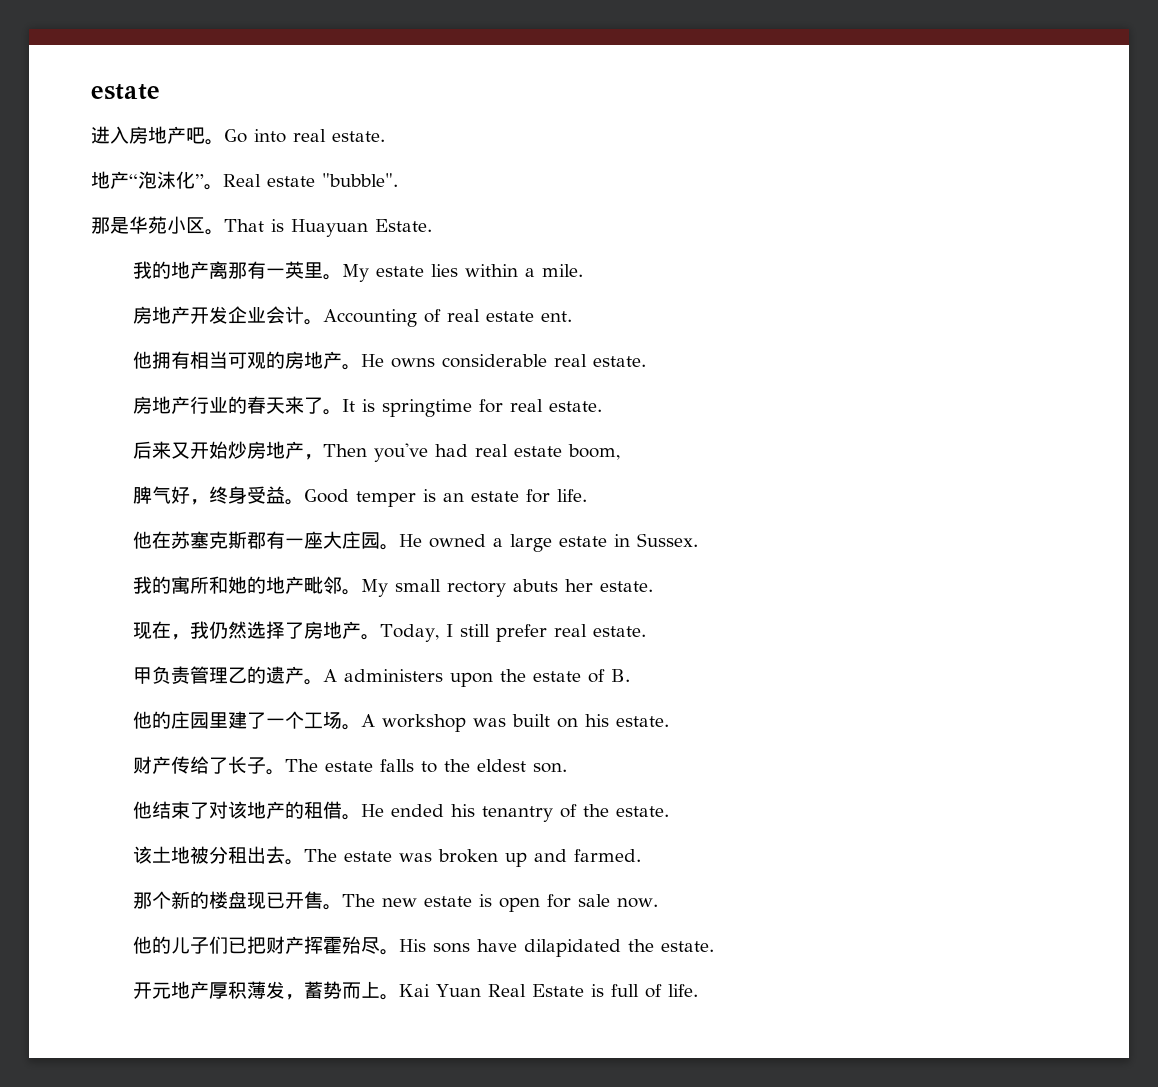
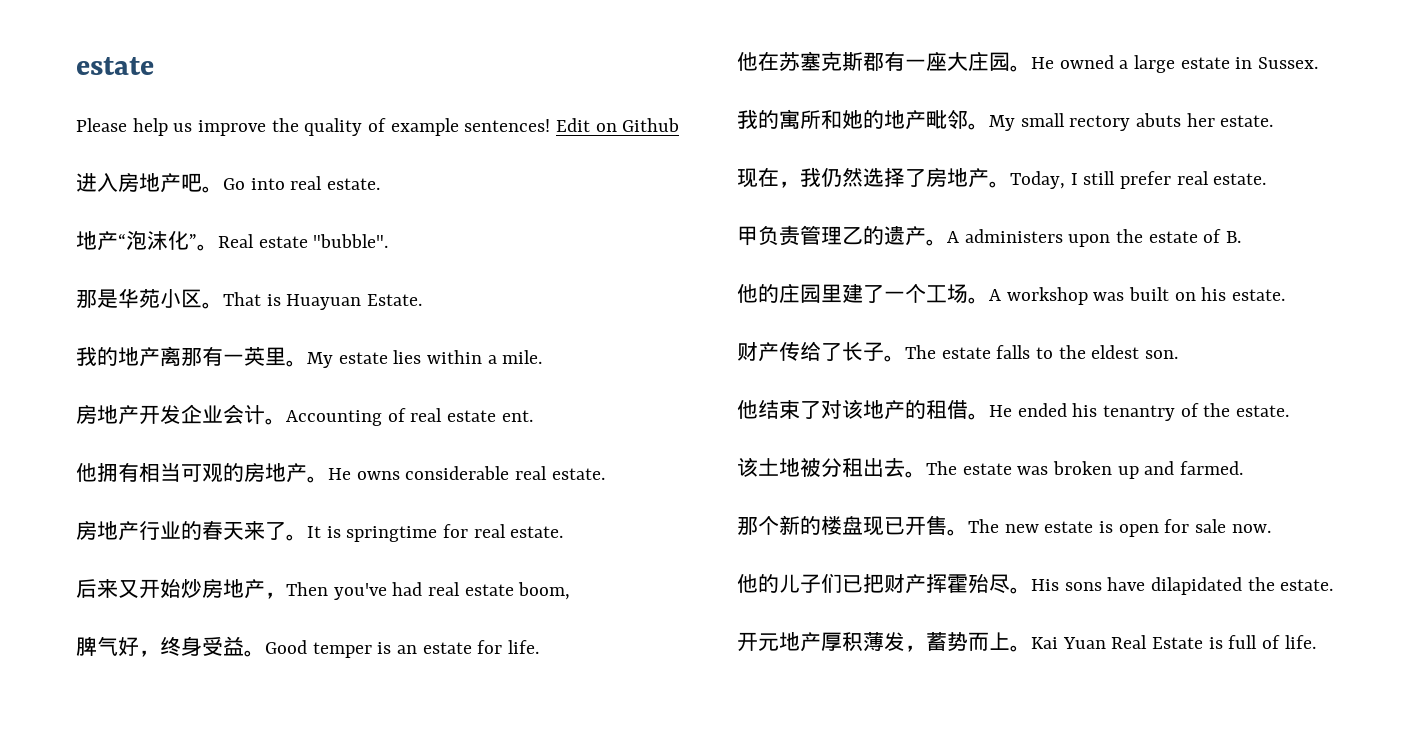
[91,84,160,100] estate -> [76,57,154,75] [76,118,680,136] estate // Please help us improve the quality of example sentences! Edit on Github

